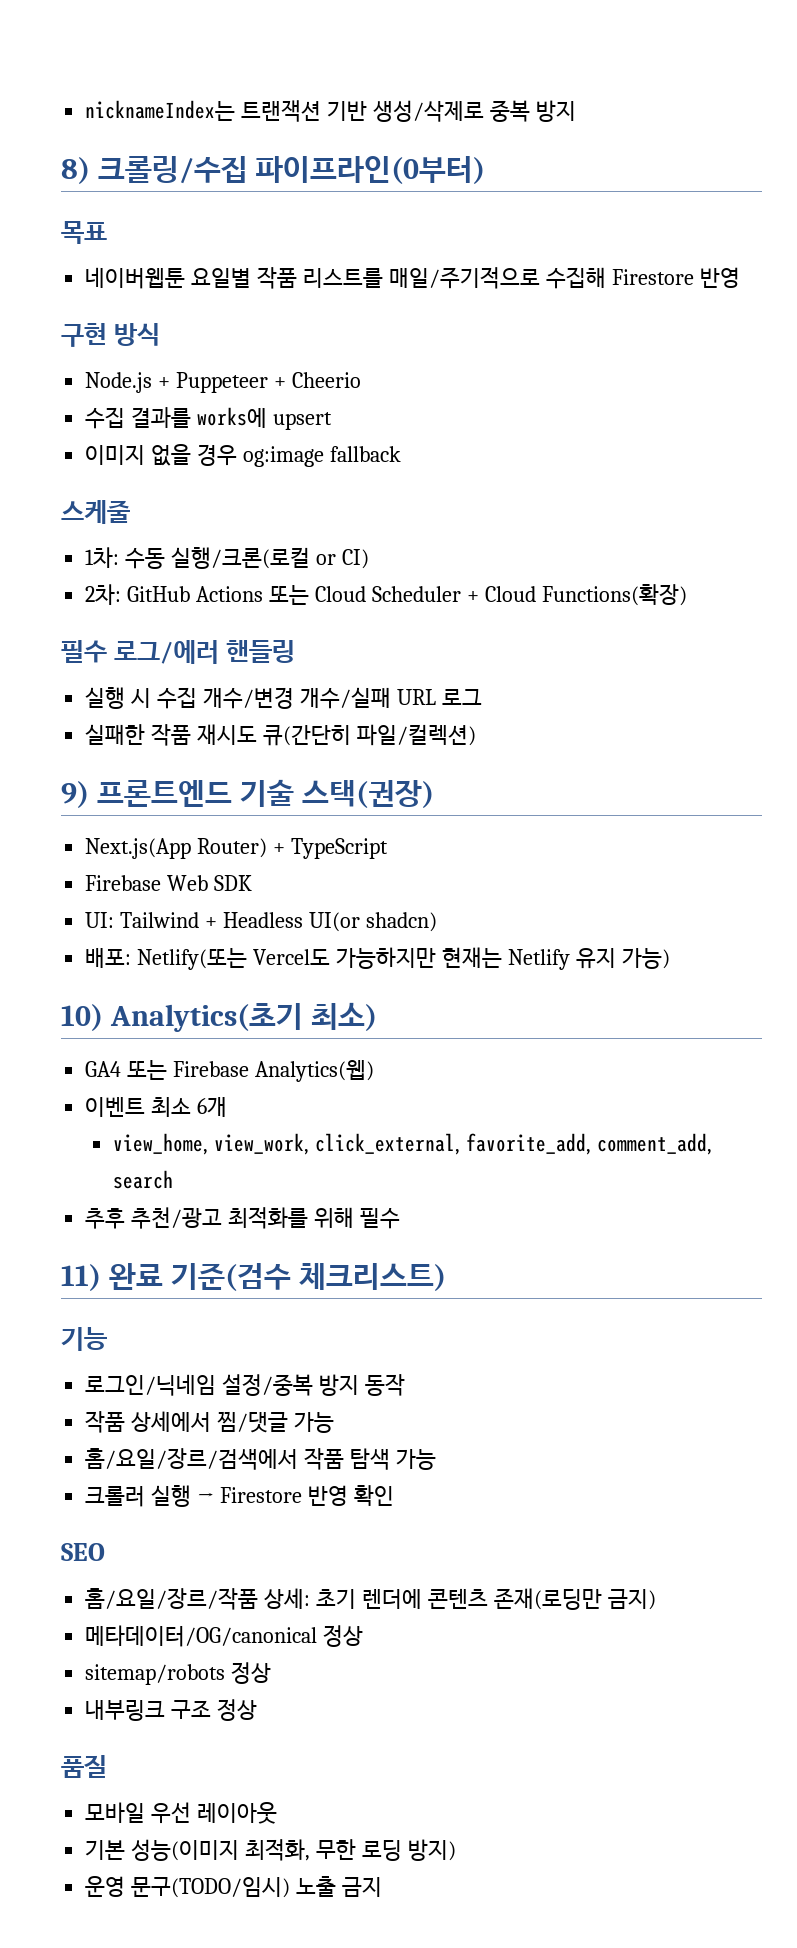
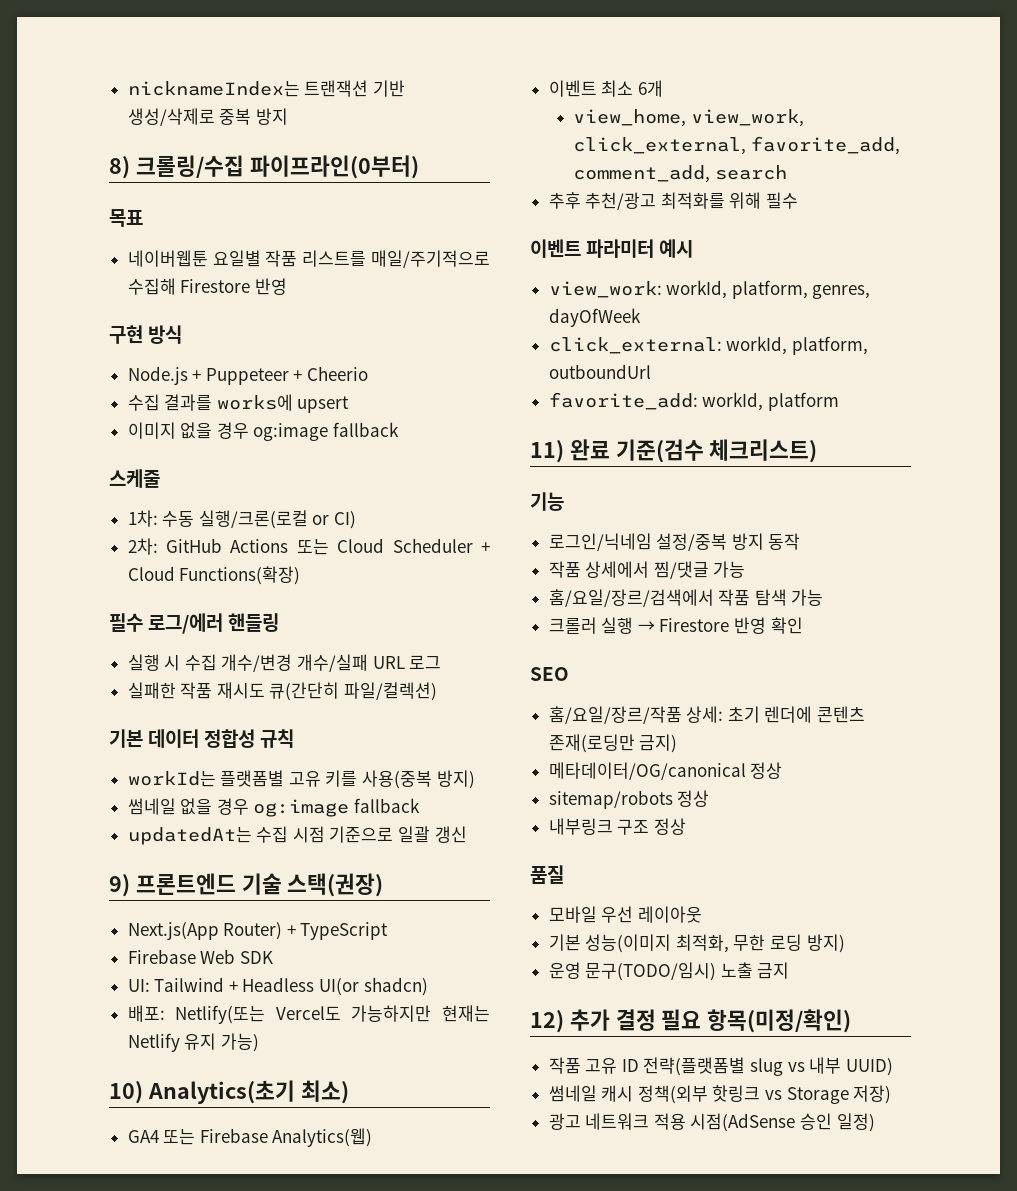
(476, 735) none -> [109,729,295,748] [127,770,475,789] [127,798,421,817] [127,826,467,845] // 기본 데이터 정합성 규칙 // workId는 플랫폼별 고유 키를 사용(중복 방지) // 썸네일 없을 경우 og:image fallback // updatedAt는 수집 시점 기준으로 일괄 갱신
(400, 1218) none -> [530,239,694,258] [548,280,871,299] [548,308,641,327] [548,336,868,355] [548,364,651,379] [548,392,839,411] // 이벤트 파라미터 예시 // view_work: workId, platform, genres, dayOfWeek // click_external: workId, platform, outboundUrl // favorite_add: workId, platform
(383, 1887) none -> [530,1009,852,1033] [548,1057,893,1076] [548,1085,892,1104] [548,1113,875,1132] // 12) 추가 결정 필요 항목(미정/확인) // 작품 고유 ID 전략(플랫폼별 slug vs 내부 UUID) // 썸네일 캐시 정책(외부 핫링크 vs Storage 저장) // 광고 네트워크 적용 시점(AdSense 승인 일정)

